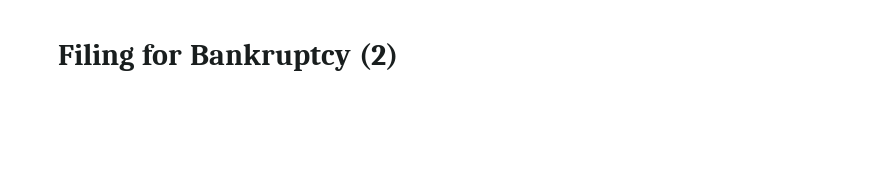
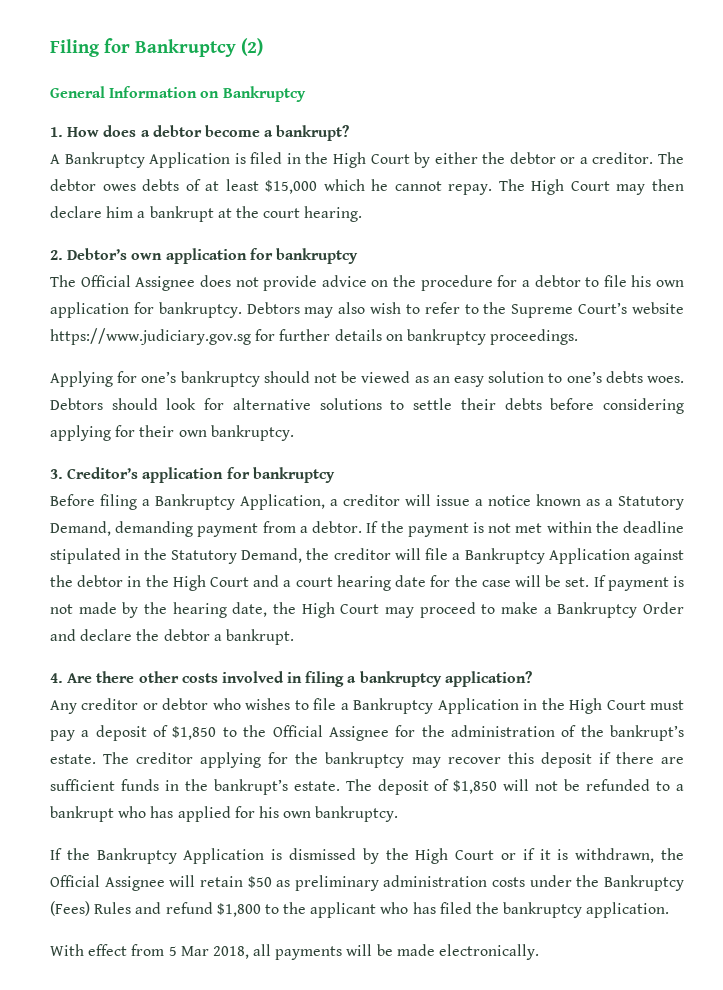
(399, 56) none -> [50,86,306,102] [50,125,350,141] [50,152,684,168] [50,179,684,195] [50,206,363,222] [50,248,358,264] [50,275,684,291] [50,302,684,318] [50,328,579,345] [50,371,684,387] [50,398,685,414] [50,425,294,441] [50,467,335,483] [50,494,684,510] [50,521,684,537] [50,548,684,564] [50,575,685,591] [50,602,685,618] [50,629,294,645] [50,671,532,687] [50,698,685,714] [50,725,684,741] [50,752,685,768] [50,779,684,795] [50,806,399,822] [50,848,684,864] [50,875,684,891] [50,901,670,918] [50,944,540,960] // General Information on Bankruptcy // 1. How does a debtor become a bankrupt? // A Bankruptcy Application is filed in the High Court by either the debtor or a creditor. The debtor owes debts of at least $15,000 which he cannot repay. The High Court may then declare him a bankrupt at the court hearing. // 2. Debtor’s own application for bankruptcy // The Official Assignee does not provide advice on the procedure for a debtor to file his own application for bankruptcy. Debtors may also wish to refer to the Supreme Court’s website https://www.judiciary.gov.sg for further details on bankruptcy proceedings. // Applying for one’s bankruptcy should not be viewed as an easy solution to one’s debts woes. Debtors should look for alternative solutions to settle their debts before considering applying for their own bankruptcy. // 3. Creditor’s application for bankruptcy // Before filing a Bankruptcy Application, a creditor will issue a notice known as a Statutory Demand, demanding payment from a debtor. If the payment is not met within the deadline stipulated in the Statutory Demand, the creditor will file a Bankruptcy Application against the debtor in the High Court and a court hearing date for the case will be set. If payment is not made by the hearing date, the High Court may proceed to make a Bankruptcy Order and declare the debtor a bankrupt. // 4. Are there other costs involved in filing a bankruptcy application? // Any creditor or debtor who wishes to file a Bankruptcy Application in the High Court must pay a deposit of $1,850 to the Official Assignee for the administration of the bankrupt’s estate. The creditor applying for the bankruptcy may recover this deposit if there are sufficient funds in the bankrupt’s estate. The deposit of $1,850 will not be refunded to a bankrupt who has applied for his own bankruptcy. // If the Bankruptcy Application is dismissed by the High Court or if it is withdrawn, the Official Assignee will retain $50 as preliminary administration costs under the Bankruptcy (Fees) Rules and refund $1,800 to the applicant who has filed the bankruptcy application. // With effect from 5 Mar 2018, all payments will be made electronically.

